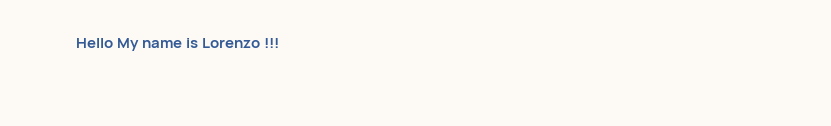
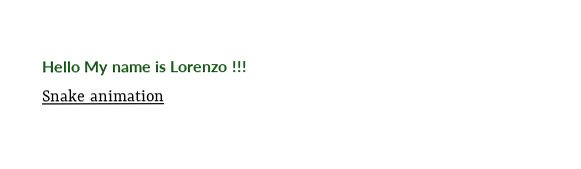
(280, 43) none -> [42,89,165,102] // Snake animation

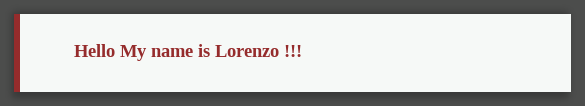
[42,89,165,102] // Snake animation -> (302, 51) none

